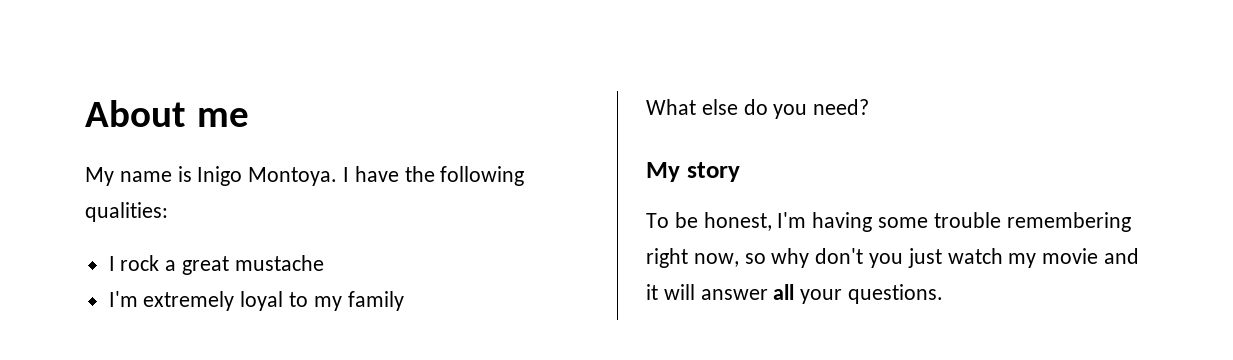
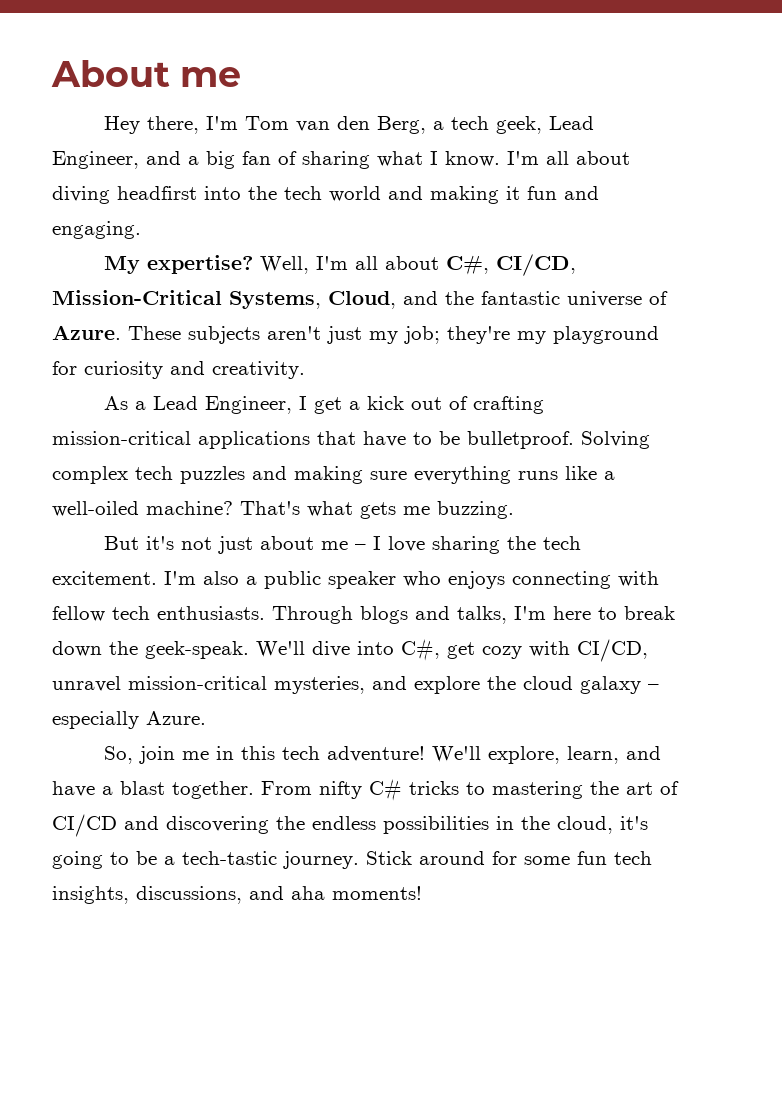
[85,166,525,186] [85,202,168,222] [108,255,324,275] [108,291,404,311] [646,99,870,119] [646,162,740,182] [646,212,1131,232] [646,248,1140,268] [646,284,944,304] My name is Inigo Montoya. I have the following qualities: // I rock a great mustache // I'm extremely loyal to my family // What else do you need? // My story // To be honest, I'm having some trouble remembering right now, so why don't you just watch my movie and it will answer all your questions. -> [103,116,594,134] [52,151,630,169] [52,186,599,204] [52,221,141,239] [103,254,576,276] [52,290,668,309] [52,325,659,344] [52,361,305,379] [103,396,544,414] [52,431,650,449] [52,466,615,484] [52,501,514,519] [103,536,581,554] [52,571,659,589] [52,606,675,624] [52,638,648,662] [52,676,659,694] [52,711,206,729] [103,746,661,764] [52,778,679,801] [52,814,648,837] [52,851,652,869] [52,886,422,904] Hey there, I'm Tom van den Berg, a tech geek, Lead Engineer, and a big fan of sharing what I know. I'm all about diving headfirst into the tech world and making it fun and engaging. // My expertise? Well, I'm all about C#, CI/CD, Mission-Critical Systems, Cloud, and the fantastic universe of Azure. These subjects aren't just my job; they're my playground for curiosity and creativity. // As a Lead Engineer, I get a kick out of crafting mission-critical applications that have to be bulletproof. Solving complex tech puzzles and making sure everything runs like a well-oiled machine? That's what gets me buzzing. // But it's not just about me – I love sharing the tech excitement. I'm also a public speaker who enjoys connecting with fellow tech enthusiasts. Through blogs and talks, I'm here to break down the geek-speak. We'll dive into C#, get cozy with CI/CD, unravel mission-critical mysteries, and explore the cloud galaxy – especially Azure. // So, join me in this tech adventure! We'll explore, learn, and have a blast together. From nifty C# tricks to mastering the art of CI/CD and discovering the endless possibilities in the cloud, it's going to be a tech-tastic journey. Stick around for some fun tech insights, discussions, and aha moments!

